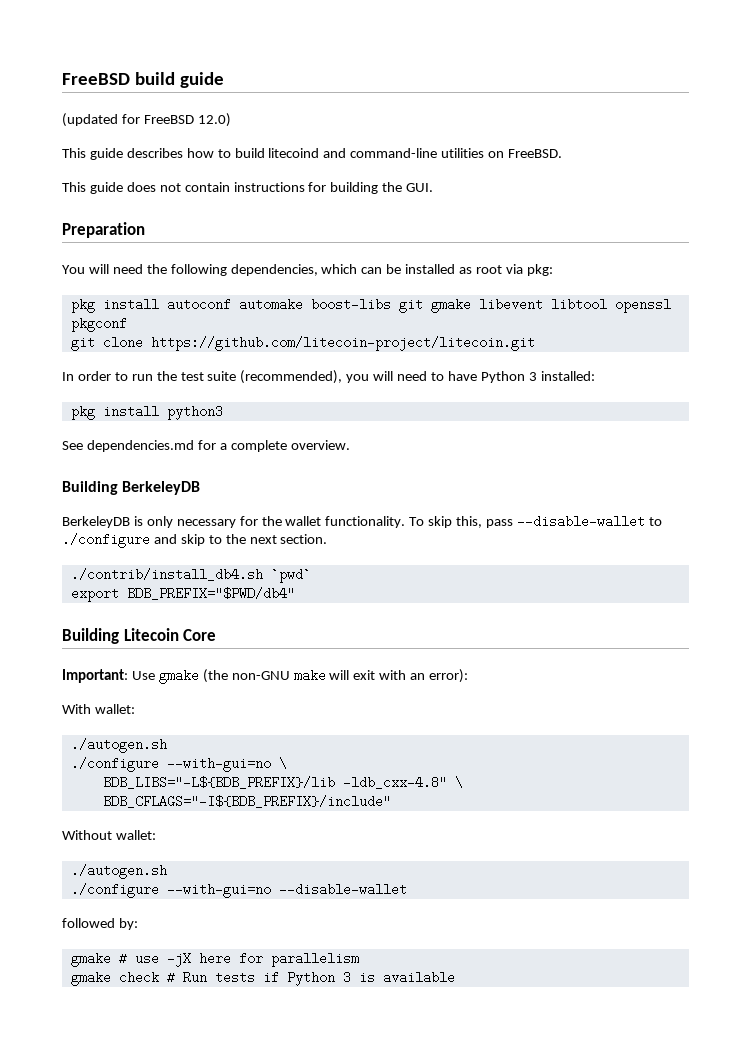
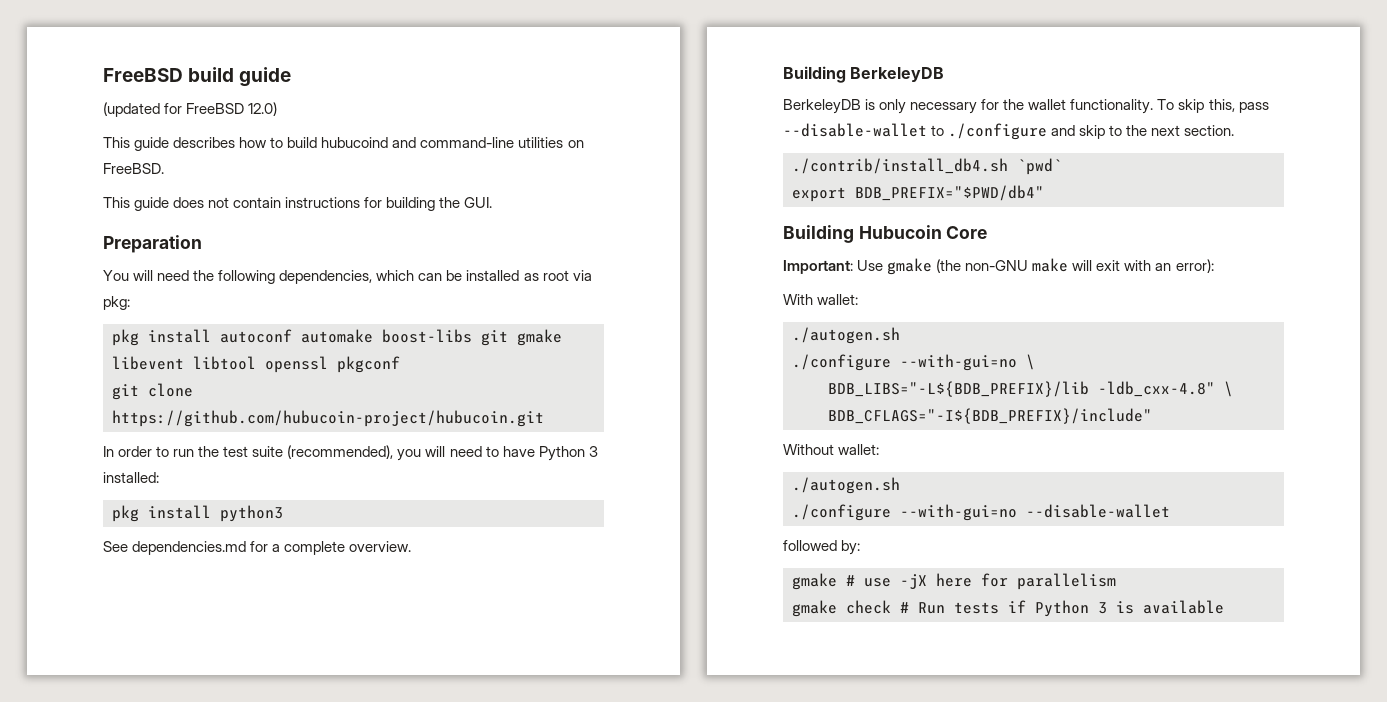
[268,148,320,158] litecoind -> [321,137,389,148] hubucoind
[150,336,535,351] https://github.com/litecoin-project/litecoin.git -> [112,410,544,427] https://github.com/hubucoin-project/hubucoin.git
[123,628,179,641] Litecoin -> [858,225,942,239] Hubucoin

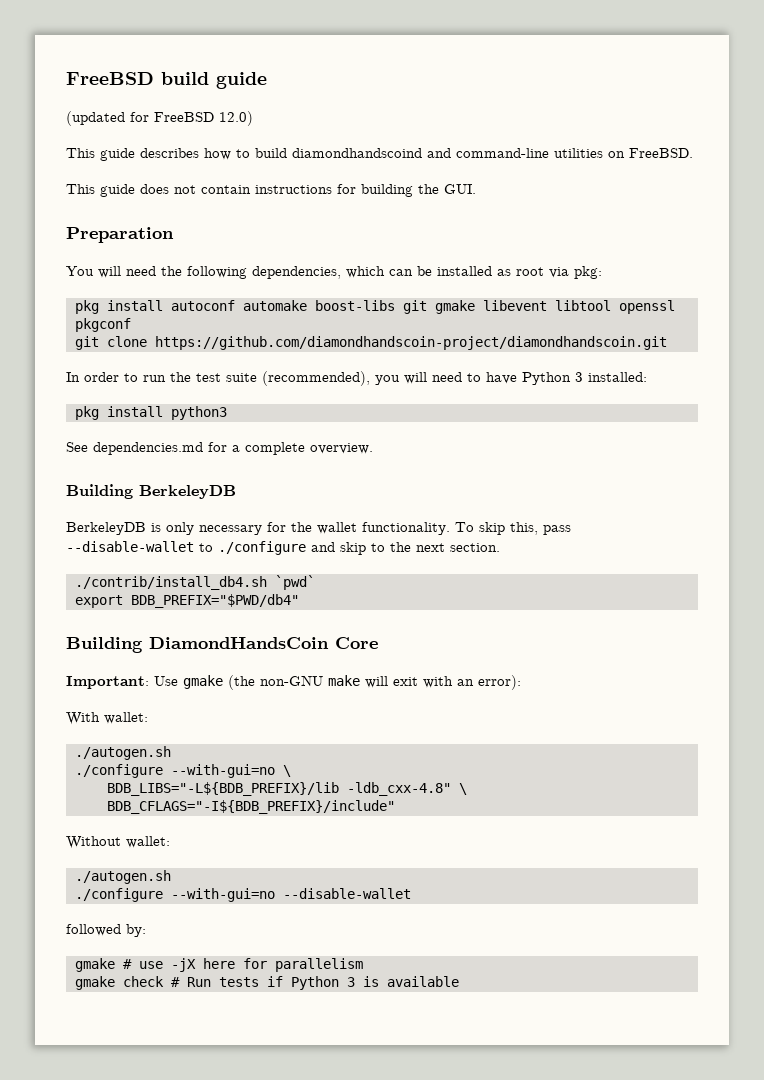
[321,137,389,148] hubucoind -> [292,148,422,158] diamondhandscoind
[112,410,544,427] https://github.com/hubucoin-project/hubucoin.git -> [155,336,667,350] https://github.com/diamondhandscoin-project/diamondhandscoin.git
[858,225,942,239] Hubucoin -> [149,637,329,649] DiamondHandsCoin

